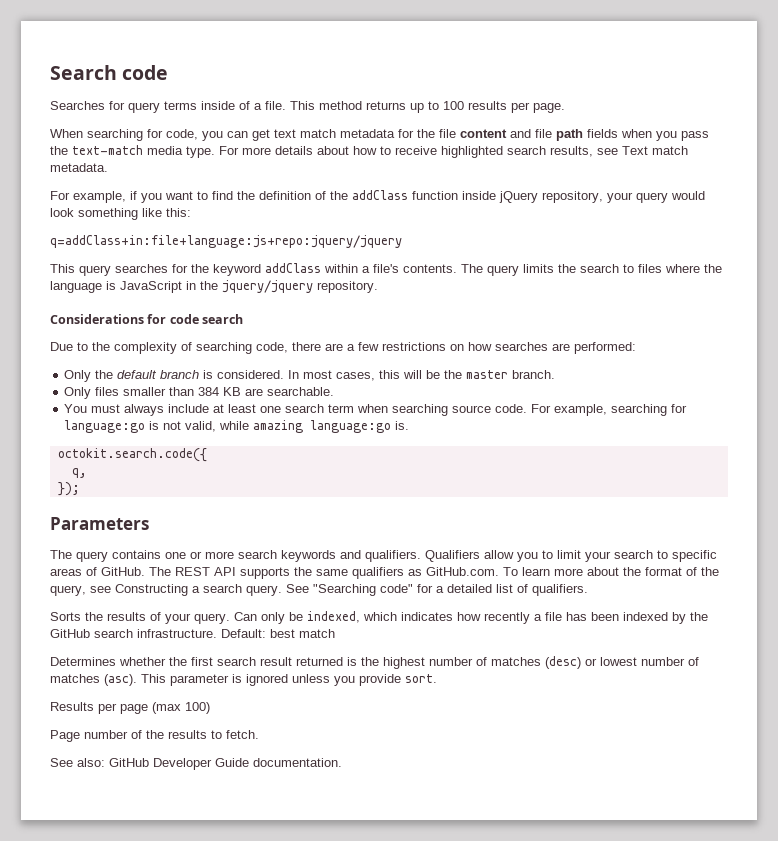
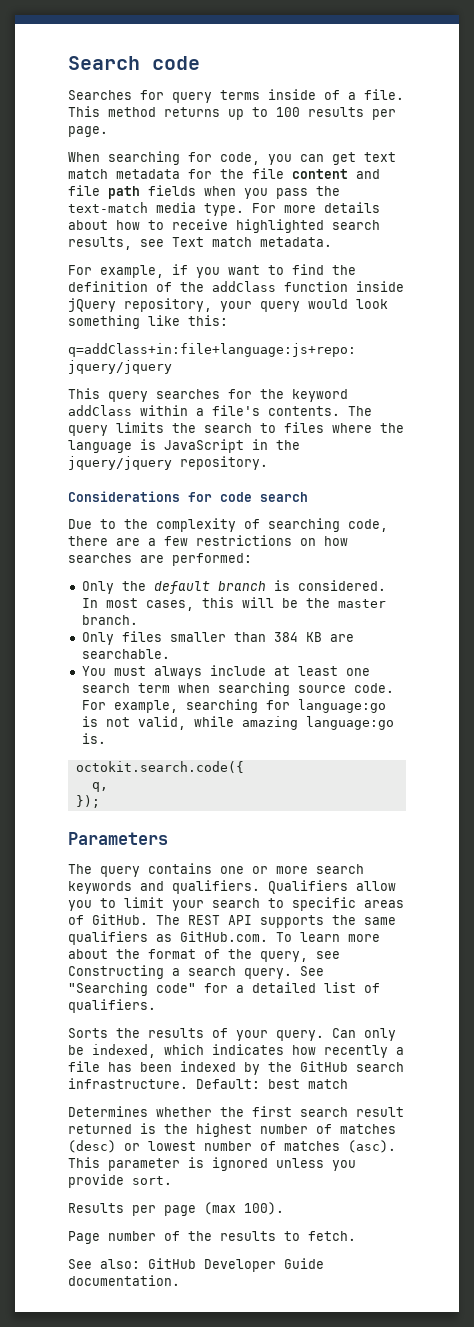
[185,702,210,714] 100) -> [244,1202,284,1215] 100).

